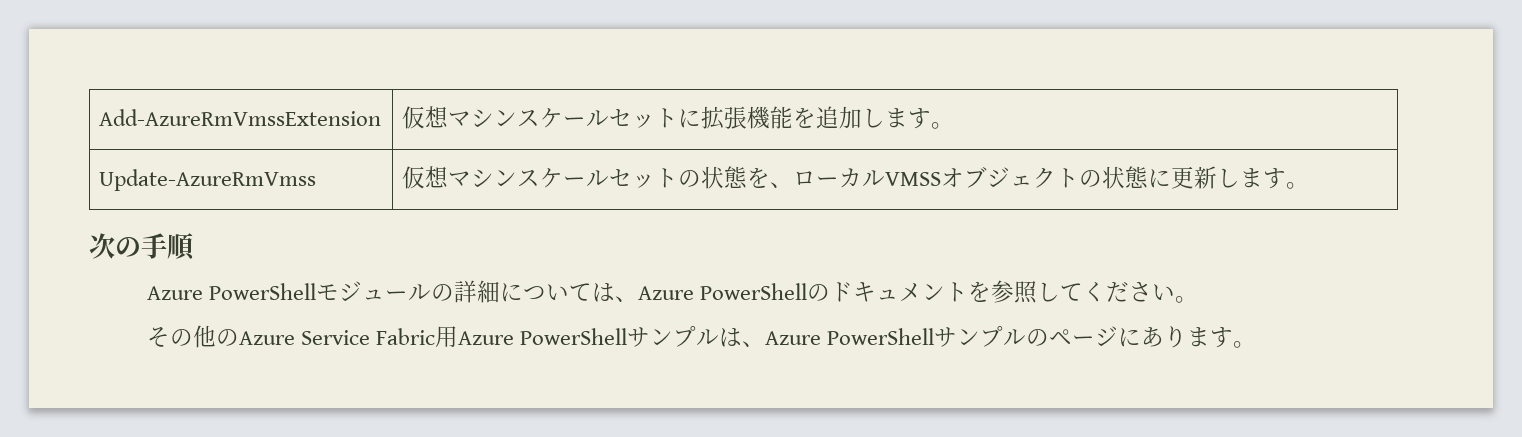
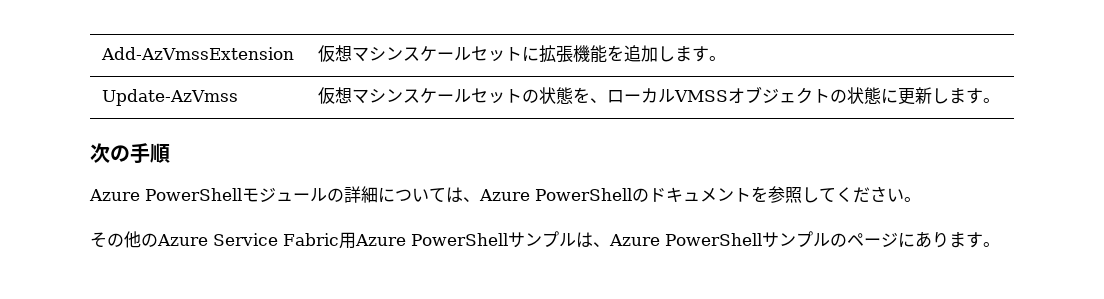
[99,109,382,126] Add-AzureRmVmssExtension -> [100,47,294,60] Add-AzVmssExtension
[99,169,317,191] Update-AzureRmVmss -> [101,89,238,106] Update-AzVmss

